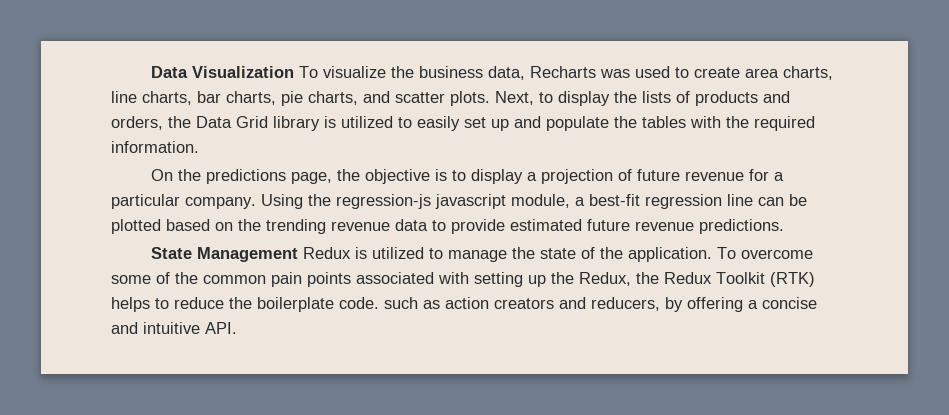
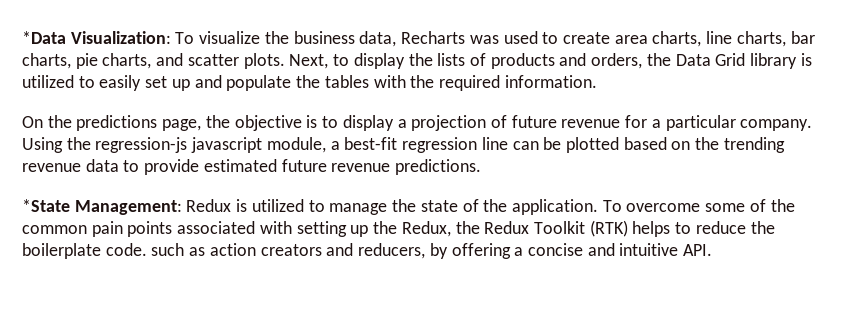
[151,66,295,78] Data Visualization -> [22,31,171,44] *Data Visualization:
[151,247,299,262] State Management -> [22,199,182,215] *State Management:

